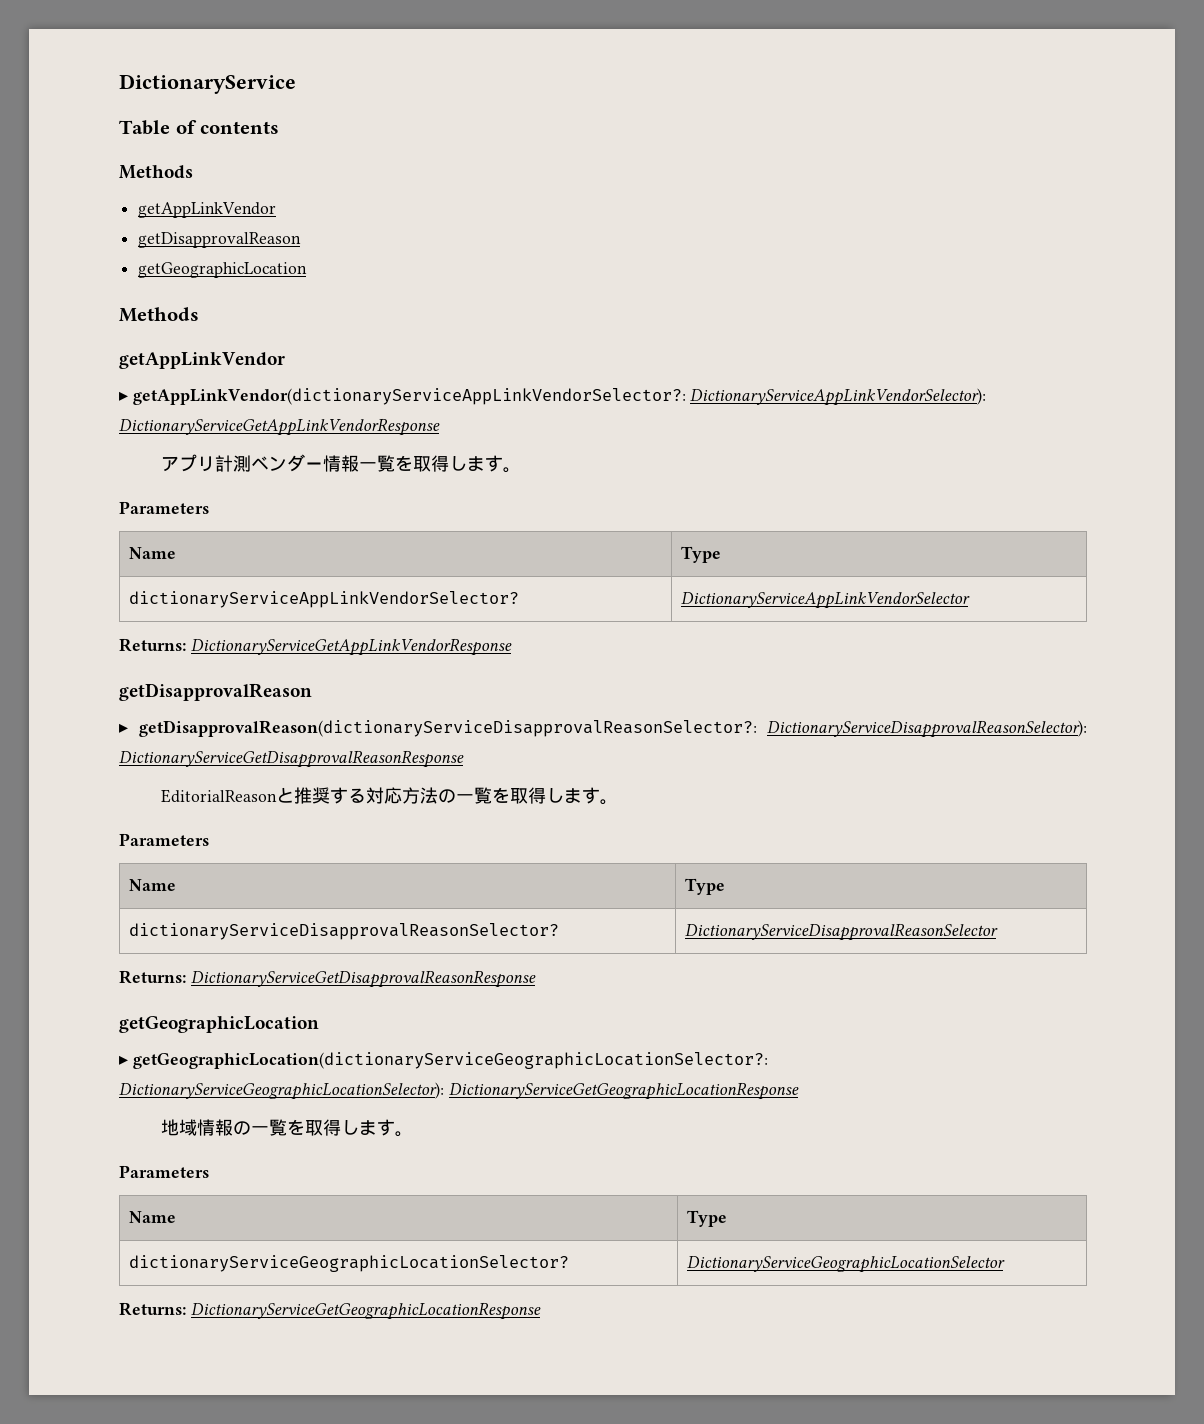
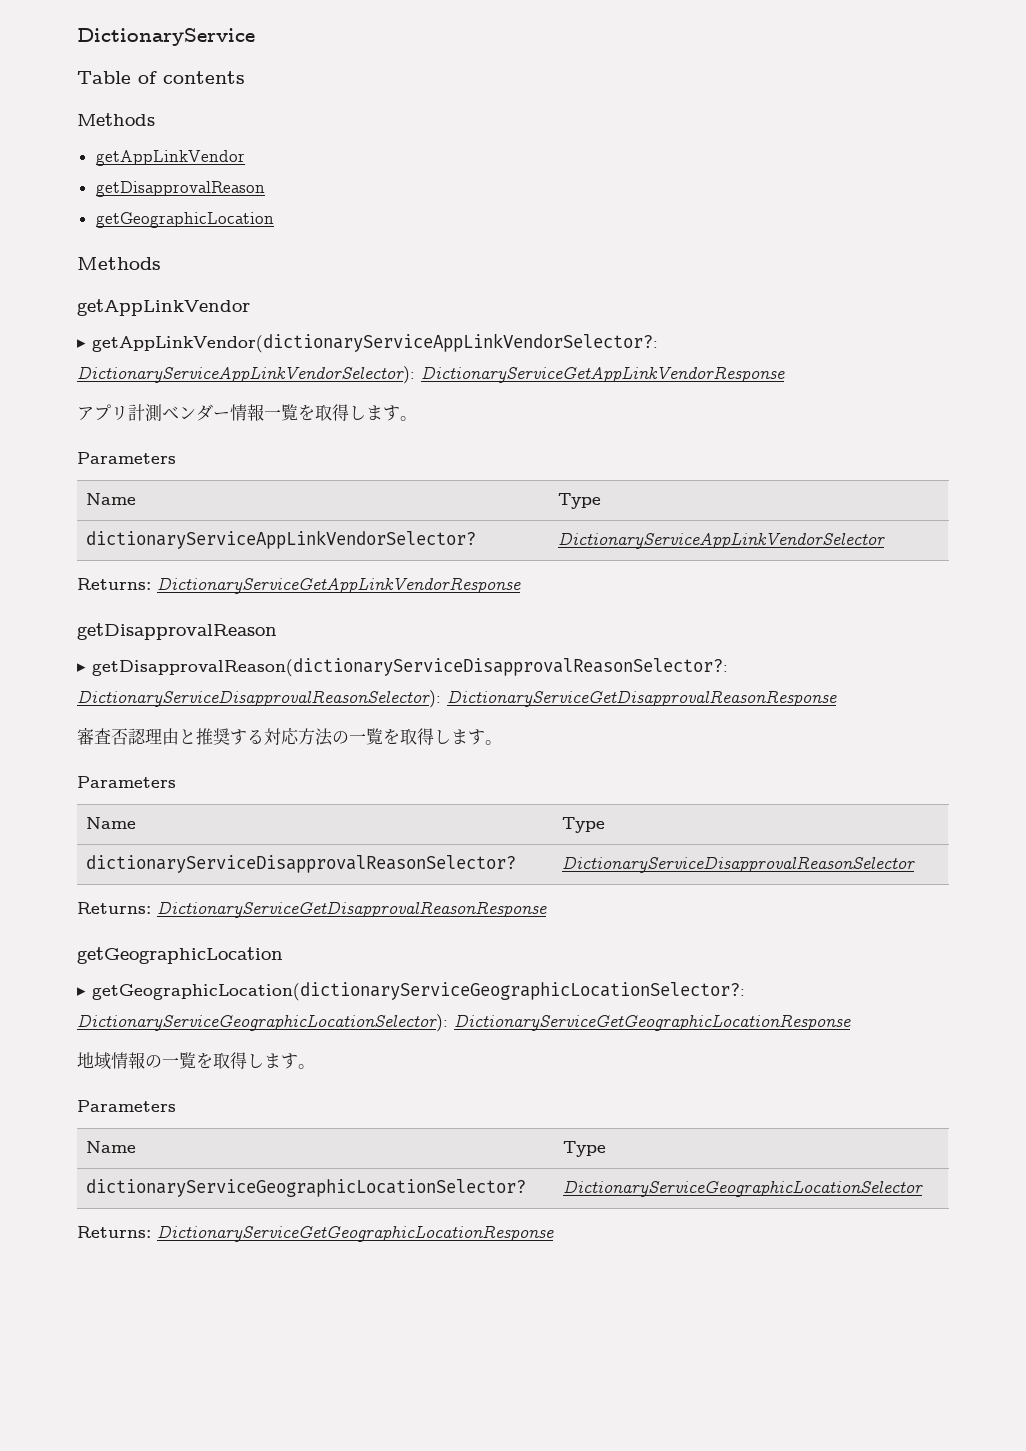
[160,789,277,803] EditorialReason -> [77,727,179,745] 審査否認理由

